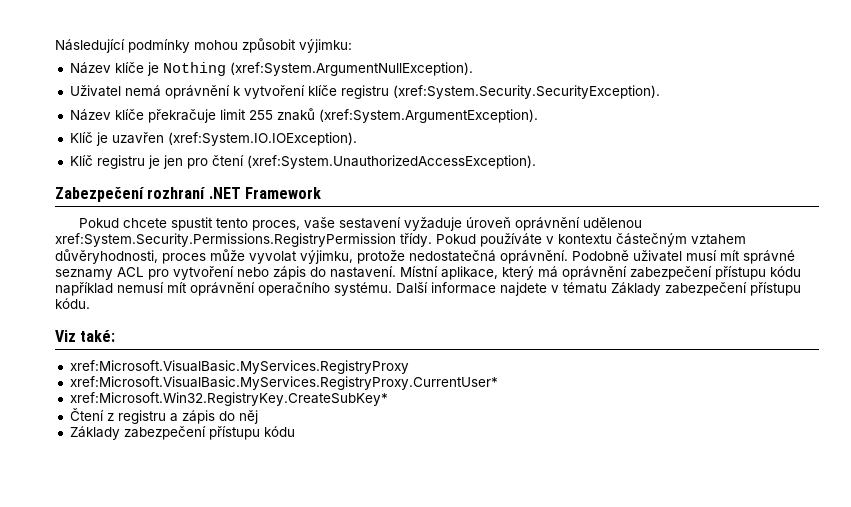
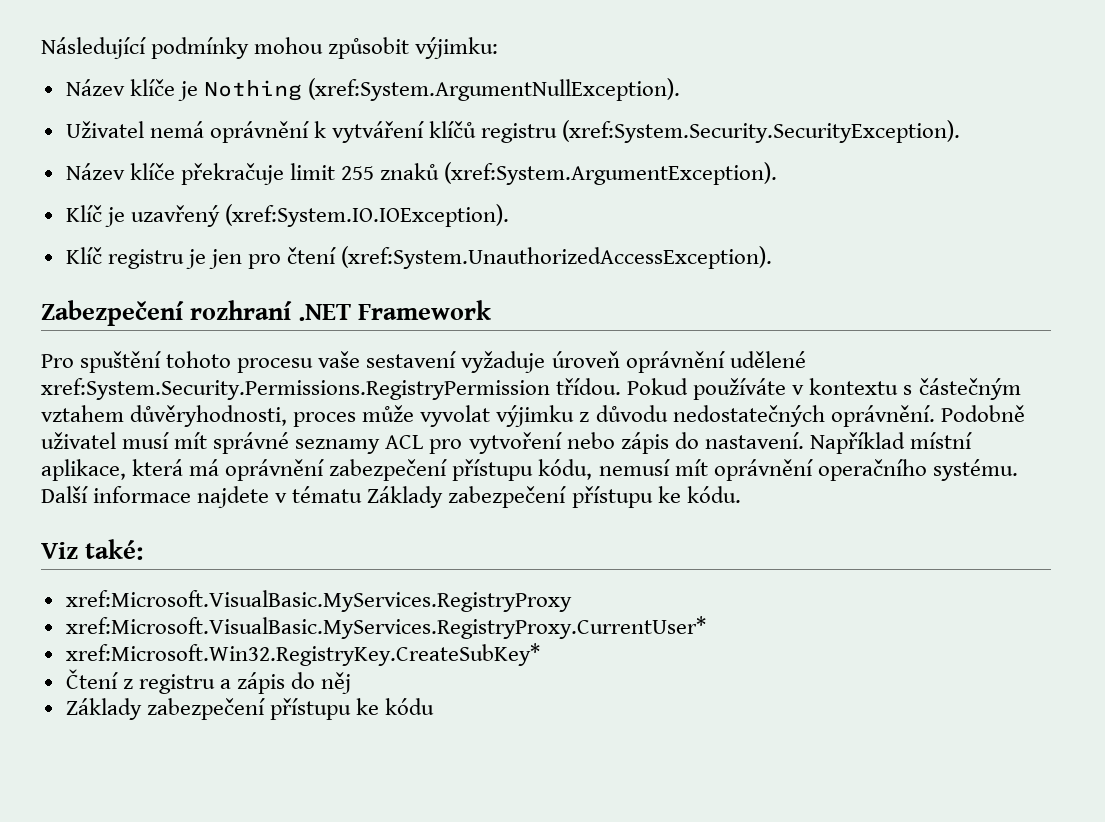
[243,85,337,99] vytvoření klíče -> [332,121,477,143] vytváření klíčů
[111,132,164,144] uzavřen -> [130,205,220,227] uzavřený
[79,217,301,231] Pokud chcete spustit tento proces, -> [41,351,314,373] Pro spuštění tohoto procesu
[583,217,643,228] [55,233,432,247] udělenou xref:System.Security.Permissions.RegistryPermission třídy. -> [729,351,806,368] [41,378,622,400] udělené xref:System.Security.Permissions.RegistryPermission třídou.
(612, 239) none -> [903,385,913,395] s
[300,250,496,264] výjimku, protože nedostatečná -> [496,405,825,427] výjimku z důvodu nedostatečných
[400,266,534,280] Místní aplikace, který -> [809,432,972,454] [41,459,184,481] Například místní aplikace, která
[770,266,801,277] [55,282,113,296] kódu například -> [538,459,593,480] kódu,
(801, 289) none -> [657,486,681,503] ke
(260, 433) none -> [355,698,379,715] ke

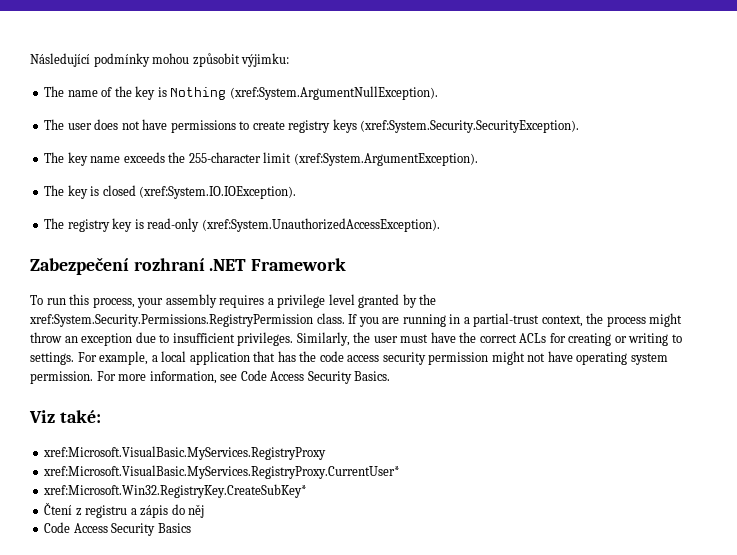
[65,78,681,101] [65,120,961,143] [65,162,778,185] [65,204,509,227] [65,247,337,269] Název klíče je Nothing (xref:System.ArgumentNullException). // Uživatel nemá oprávnění k vytváření klíčů registru (xref:System.Security.SecurityException). // Název klíče překračuje limit 255 znaků (xref:System.ArgumentException). // Klíč je uzavřený (xref:System.IO.IOException). // Klíč registru je jen pro čtení -> [44,86,438,100] [44,119,580,133] [44,152,478,166] [44,185,297,199] [44,218,200,232] The name of the key is Nothing (xref:System.ArgumentNullException). // The user does not have permissions to create registry keys (xref:System.Security.SecurityException). // The key name exceeds the 255-character limit (xref:System.ArgumentException). // The key is closed (xref:System.IO.IOException). // The registry key is read-only
[41,351,806,373] [41,378,1021,400] [41,405,1025,427] [41,432,972,454] [41,459,1018,481] [41,486,741,508] Pro spuštění tohoto procesu vaše sestavení vyžaduje úroveň oprávnění udělené xref:System.Security.Permissions.RegistryPermission třídou. Pokud používáte v kontextu s částečným vztahem důvěryhodnosti, proces může vyvolat výjimku z důvodu nedostatečných oprávnění. Podobně uživatel musí mít správné seznamy ACL pro vytvoření nebo zápis do nastavení. Například místní aplikace, která má oprávnění zabezpečení přístupu kódu, nemusí mít oprávnění operačního systému. Další informace najdete v tématu Základy zabezpečení přístupu ke kódu. -> [30,294,437,308] [29,313,683,327] [30,332,682,346] [30,351,668,365] [30,370,391,384] To run this process, your assembly requires a privilege level granted by the xref:System.Security.Permissions.RegistryPermission class. If you are running in a partial-trust context, the process might throw an exception due to insufficient privileges. Similarly, the user must have the correct ACLs for creating or writing to settings. For example, a local application that has the code access security permission might not have operating system permission. For more information, see Code Access Security Basics.
[65,698,435,720] Základy zabezpečení přístupu ke kódu -> [44,522,191,536] Code Access Security Basics

